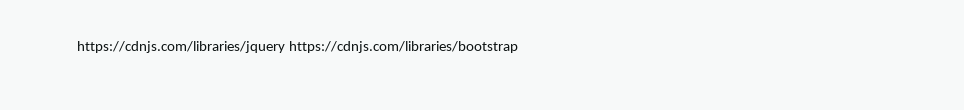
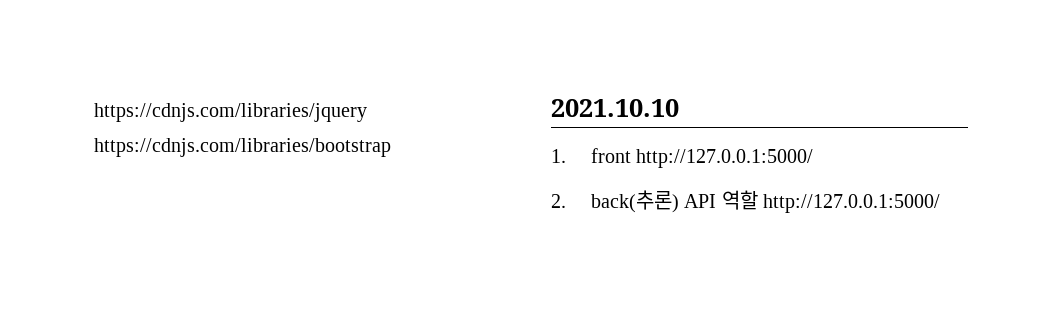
(518, 47) none -> [551,99,679,117] [551,148,814,168] [551,190,941,213] // 2021.10.10 // 1. front http://127.0.0.1:5000/ // 2. back(추론) API 역할 http://127.0.0.1:5000/

